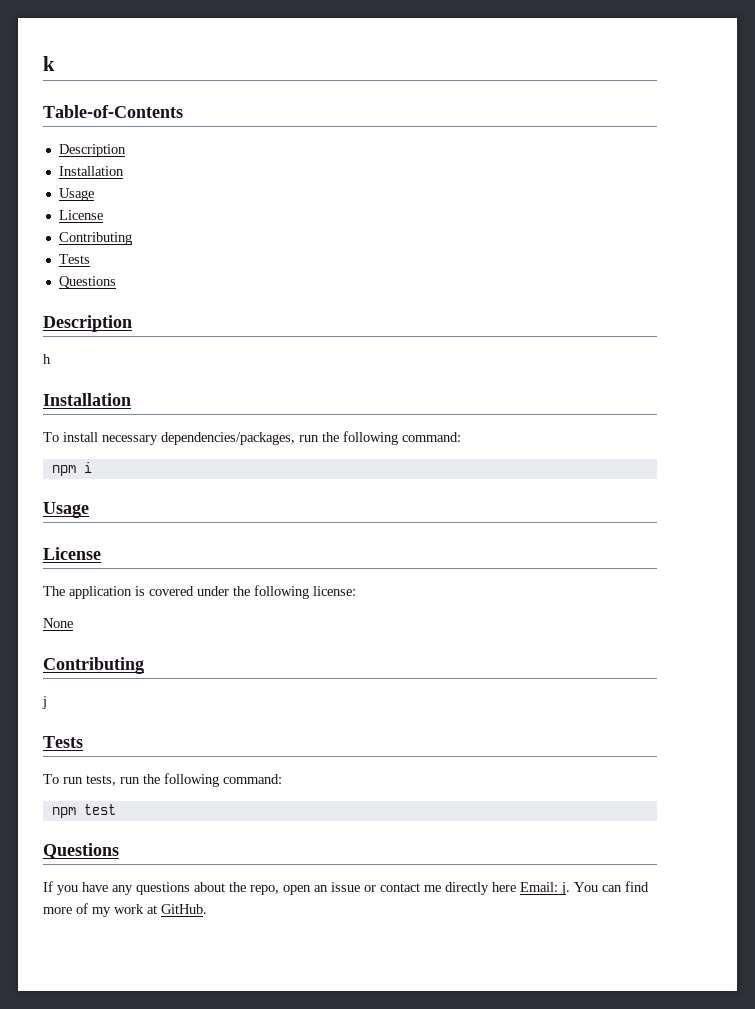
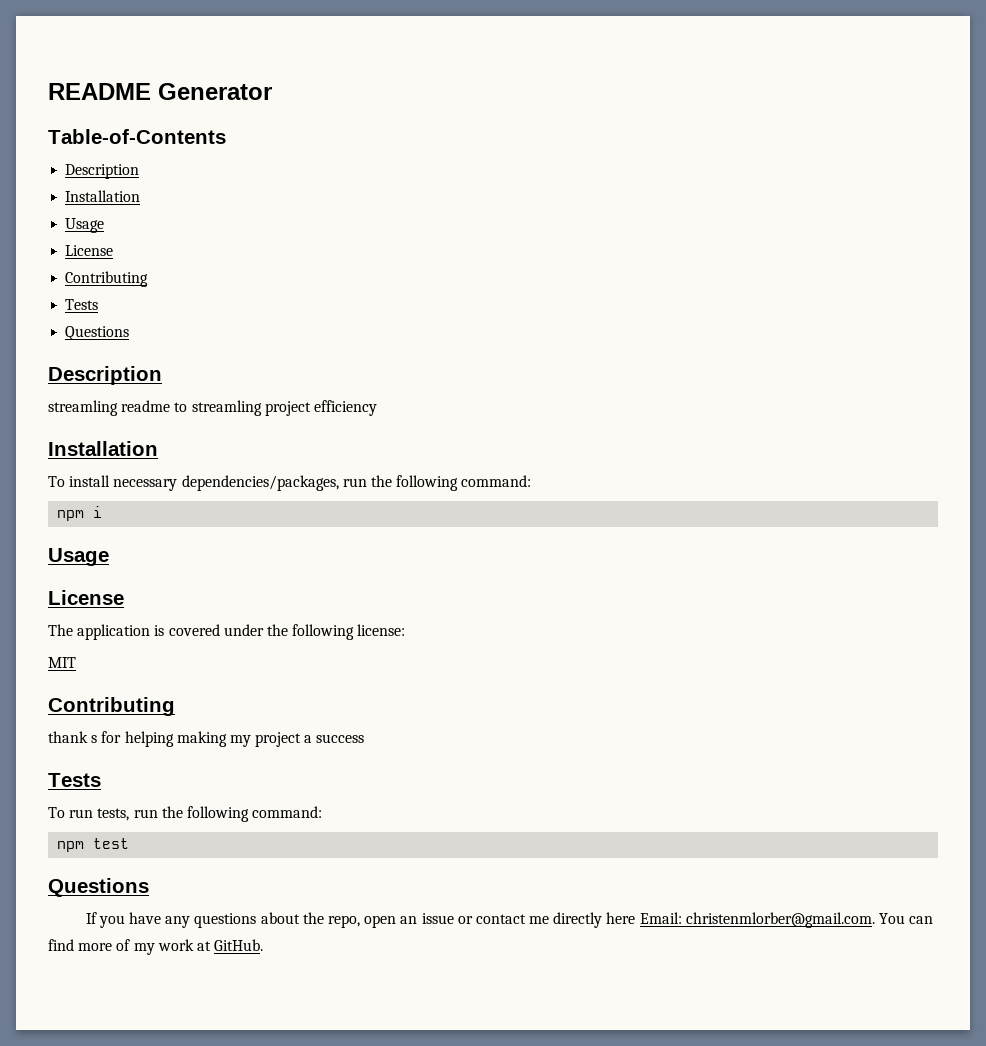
[43,56,55,71] k -> [48,83,272,100] README Generator
[43,354,51,364] h -> [48,400,377,416] streamling readme to streamling project efficiency
[43,618,73,628] [43,657,144,674] [42,696,47,709] // None // Contributing // j -> [48,657,76,668] [48,697,175,716] [48,731,365,747] // MIT // Contributing // thank s for helping making my project a success
[561,882,570,895] j. -> [685,912,875,928] christenmlorber@gmail.com.

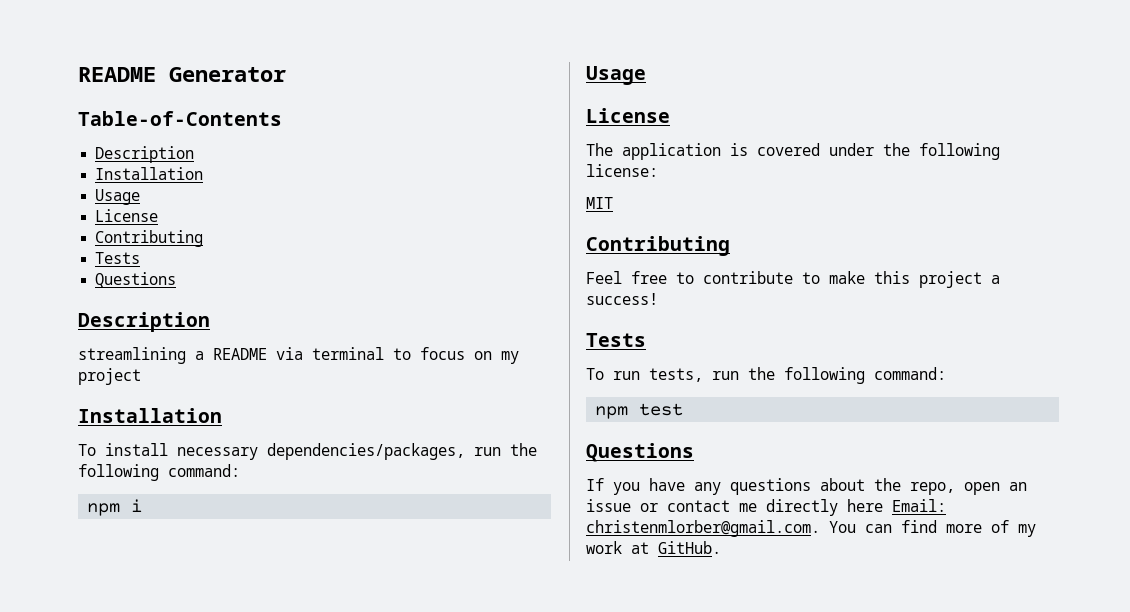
[48,400,377,416] streamling readme to streamling project efficiency -> [78,347,519,364] [78,368,141,385] streamlining a README via terminal to focus on my project
[48,731,251,747] thank s for helping making my -> [586,271,910,284] Feel free to contribute to make this
[316,734,365,743] success -> [586,293,658,305] success!

